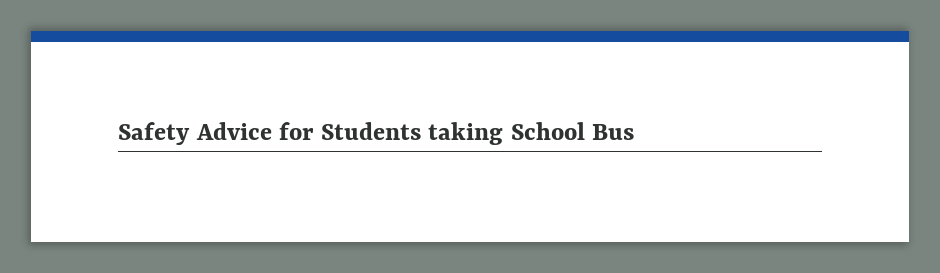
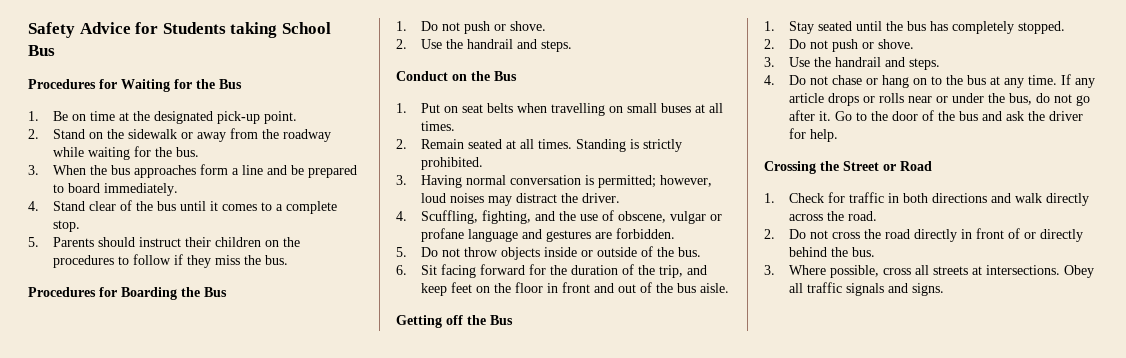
(635, 132) none -> [28,79,242,92] [28,111,297,124] [28,128,331,142] [52,146,199,160] [28,164,357,178] [52,183,178,196] [28,200,337,214] [52,220,80,232] [28,237,300,247] [52,254,288,268] [28,287,227,300] [396,21,546,34] [396,39,572,52] [396,71,517,81] [396,103,723,116] [420,121,455,131] [396,139,682,152] [420,157,483,170] [396,175,712,188] [420,193,620,206] [396,210,722,224] [420,228,675,242] [396,246,701,260] [396,264,707,278] [420,282,729,296] [396,315,513,328] [764,21,1065,34] [764,39,914,52] [764,57,940,70] [764,74,1095,88] [788,93,1090,106] [788,110,1083,121] [788,128,838,142] [764,161,932,174] [764,192,1089,206] [788,211,877,221] [764,228,1083,242] [788,247,875,257] [764,265,1094,278] [788,282,944,296] // Procedures for Waiting for the Bus // 1. Be on time at the designated pick-up point. // 2. Stand on the sidewalk or away from the roadway while waiting for the bus. // 3. When the bus approaches form a line and be prepared to board immediately. // 4. Stand clear of the bus until it comes to a complete stop. // 5. Parents should instruct their children on the procedures to follow if they miss the bus. // Procedures for Boarding the Bus // 1. Do not push or shove. // 2. Use the handrail and steps. // Conduct on the Bus // 1. Put on seat belts when travelling on small buses at all times. // 2. Remain seated at all times. Standing is strictly prohibited. // 3. Having normal conversation is permitted; however, loud noises may distract the driver. // 4. Scuffling, fighting, and the use of obscene, vulgar or profane language and gestures are forbidden. // 5. Do not throw objects inside or outside of the bus. // 6. Sit facing forward for the duration of the trip, and keep feet on the floor in front and out of the bus aisle. // Getting off the Bus // 1. Stay seated until the bus has completely stopped. // 2. Do not push or shove. // 3. Use the handrail and steps. // 4. Do not chase or hang on to the bus at any time. If any article drops or rolls near or under the bus, do not go after it. Go to the door of the bus and ask the driver for help. // Crossing the Street or Road // 1. Check for traffic in both directions and walk directly across the road. // 2. Do not cross the road directly in front of or directly behind the bus. // 3. Where possible, cross all streets at intersections. Obey all traffic signals and signs.

